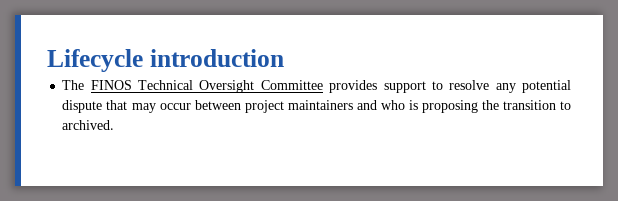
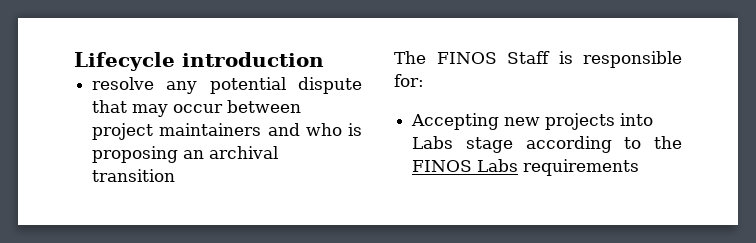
[62,80,443,93] The FINOS Technical Oversight Committee provides support to -> (324, 59) none
[481,100,572,110] [62,120,115,130] the transition to archived. -> [183,146,279,159] [92,169,176,182] [394,51,682,68] [394,74,424,87] [411,113,654,130] [412,136,682,153] [412,159,640,176] an archival transition // The FINOS Staff is responsible for: // Accepting new projects into Labs stage according to the FINOS Labs requirements

